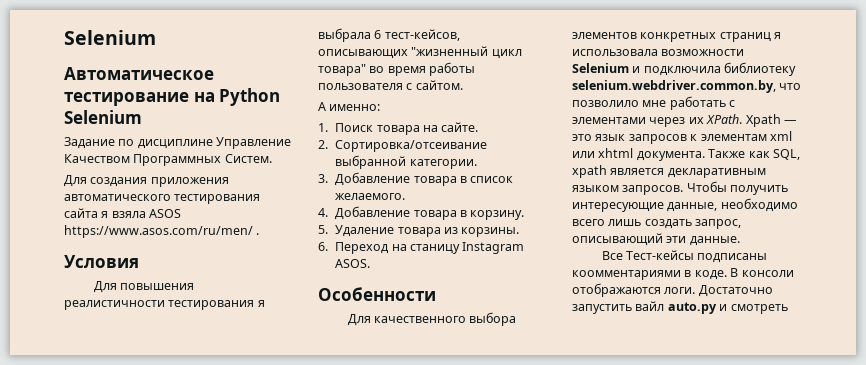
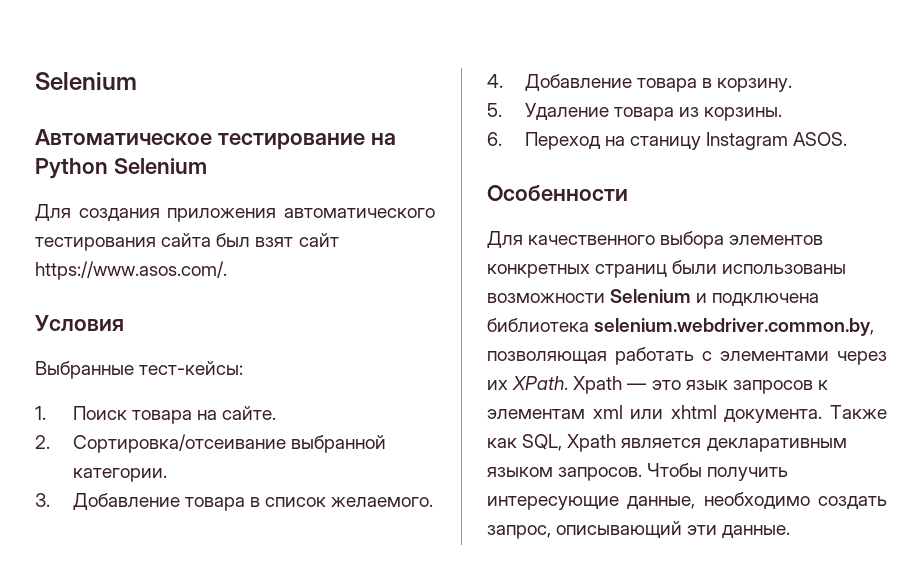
[64,137,292,149] [64,154,272,166] // Задание по дисциплине Управление Качеством Программных Систем. -> (207, 166) none
[101,209,182,218] [64,225,260,238] [64,255,139,268] [93,281,195,293] [64,300,265,310] [318,28,460,42] [318,46,522,59] [318,62,476,76] [318,80,463,90] [318,102,381,111] я взяла ASOS https://www.asos.com/ru/men/ . // Условия // Для повышения реалистичности тестирования я выбрала 6 тест-кейсов, описывающих "жизненный цикл товара" во время работы пользователя с сайтом. // А именно: -> [216,233,339,247] [35,261,227,280] [35,315,124,331] [35,361,244,379] был взят сайт https://www.asos.com/. // Условия // Выбранные тест-кейсы:
[774,32,782,39] [572,49,658,56] я использовала -> [672,260,847,274] были использованы
[643,62,797,76] [572,80,802,93] [572,100,667,107] подключила библиотеку selenium.webdriver.common.by, что позволило мне -> [712,293,820,306] [487,318,875,336] [487,351,607,364] подключена библиотека selenium.webdriver.common.by, позволяющая
[572,165,607,178] xpath -> [567,434,617,452] Xpath
[572,219,642,226] всего лишь -> (810, 500) none
[601,250,768,263] [572,268,794,280] [572,283,773,297] [572,301,788,314] // Все Тест-кейсы подписаны коомментариями в коде. В консоли отображаются логи. Достаточно запустить вайл auto.py и смотреть -> (791, 531) none

